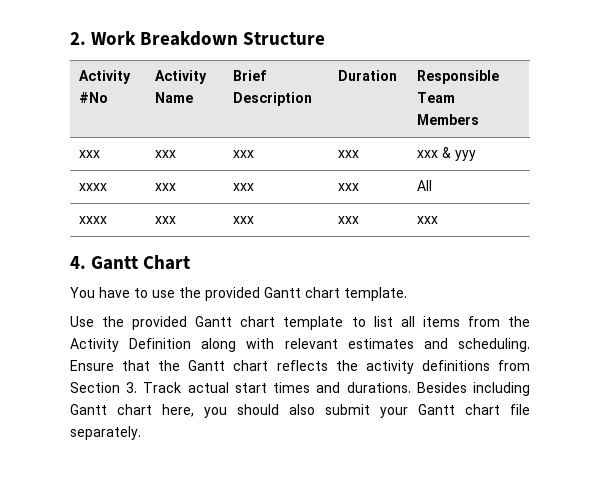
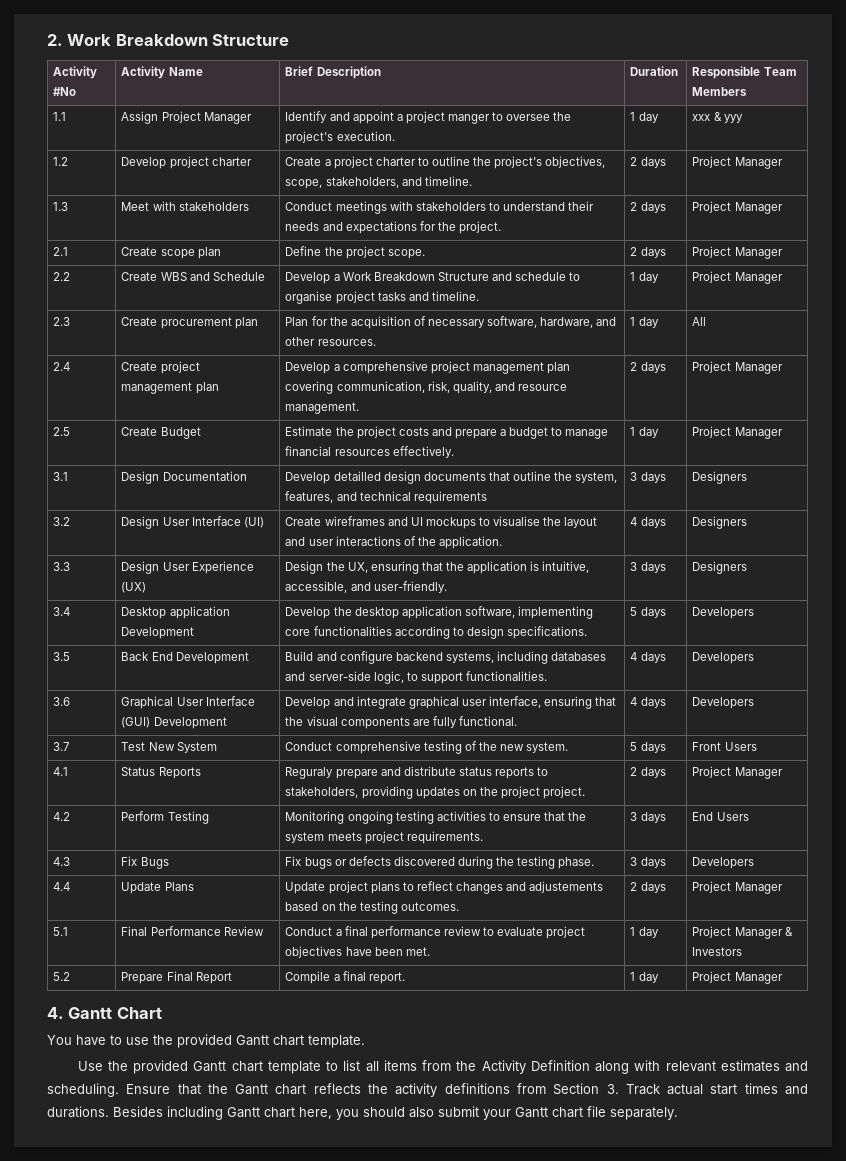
[79,150,101,158] [155,150,177,158] [233,150,255,158] [338,150,360,158] [417,147,477,161] [79,183,108,191] [155,183,177,191] [233,183,255,191] [338,183,360,191] [417,180,433,191] [79,216,108,224] [155,216,177,224] [233,216,255,224] [338,216,360,224] [417,216,439,224] xxx | xxx | xxx | xxx | xxx & yyy // xxxx | xxx | xxx | xxx | All // xxxx | xxx | xxx | xxx | xxx -> [53,112,67,121] [121,111,252,124] [285,111,572,124] [285,131,395,144] [630,112,659,123] [692,112,743,123] [53,157,69,166] [121,156,252,169] [285,156,606,169] [285,176,472,189] [630,157,666,168] [692,156,783,169] [53,202,69,211] [121,201,249,211] [285,201,595,214] [285,221,501,234] [630,202,666,213] [692,201,783,214] [53,247,69,256] [121,247,221,259] [285,246,425,259] [630,247,666,258] [692,246,783,259] [53,272,71,281] [121,272,265,281] [285,272,581,284] [285,291,479,304] [630,272,659,283] [692,271,783,284] [53,317,71,326] [121,317,258,329] [285,316,617,329] [285,337,376,346] [630,317,659,328] [692,317,707,326] [53,362,71,371] [121,361,200,374] [121,382,219,394] [285,361,570,374] [285,381,567,394] [285,402,360,414] [630,362,666,373] [692,361,783,374] [53,427,71,436] [121,427,201,439] [285,426,609,439] [285,446,454,458] [630,427,659,438] [692,426,783,439] [53,472,69,481] [121,471,247,484] [285,471,618,484] [285,491,487,504] [630,472,666,483] [692,471,748,484] [53,517,71,526] [121,516,264,529] [285,516,598,529] [285,536,502,549] [630,517,666,528] [692,516,748,529] [53,562,71,571] [121,561,254,574] [121,582,147,593] [285,561,590,574] [285,581,447,593] [630,562,666,573] [692,561,748,574] [53,607,71,616] [121,606,230,619] [121,627,195,639] [285,606,593,619] [285,626,587,639] [630,607,666,618] [692,607,755,619] [53,652,71,661] [121,652,249,664] [285,651,607,664] [285,671,547,684] [630,652,666,663] [692,652,755,664] [53,697,71,706] [121,696,255,709] [121,717,227,729] [285,696,617,709] [285,716,517,729] [630,697,666,708] [692,697,755,709] [53,742,71,751] [121,742,217,753] [285,741,569,754] [630,742,666,753] [692,742,757,751] [53,767,69,776] [121,767,201,779] [285,766,549,779] [285,786,586,799] [630,767,666,778] [692,766,783,779] [53,812,71,821] [121,811,209,824] [285,811,587,824] [285,831,483,844] [630,812,666,823] [692,812,749,821] [53,857,71,866] [121,856,169,869] [285,856,595,869] [630,857,666,868] [692,857,755,869] [53,882,71,891] [121,882,194,894] [285,881,604,894] [285,901,459,914] [630,882,666,893] [692,881,783,894] [53,927,69,936] [121,926,264,936] [285,926,586,939] [285,946,430,958] [630,927,659,938] [692,926,793,939] [692,947,743,956] [53,972,71,981] [121,971,232,984] [285,971,405,984] [630,972,659,983] [692,971,783,984] 1.1 | Assign Project Manager | Identify and appoint a project manger to oversee the project's execution. | 1 day | xxx & yyy // 1.2 | Develop project charter | Create a project charter to outline the project's objectives, scope, stakeholders, and timeline. | 2 days | Project Manager // 1.3 | Meet with stakeholders | Conduct meetings with stakeholders to understand their needs and expectations for the project. | 2 days | Project Manager // 2.1 | Create scope plan | Define the project scope. | 2 days | Project Manager // 2.2 | Create WBS and Schedule | Develop a Work Breakdown Structure and schedule to organise project tasks and timeline. | 1 day | Project Manager // 2.3 | Create procurement plan | Plan for the acquisition of necessary software, hardware, and other resources. | 1 day | All // 2.4 | Create project management plan | Develop a comprehensive project management plan covering communication, risk, quality, and resource management. | 2 days | Project Manager // 2.5 | Create Budget | Estimate the project costs and prepare a budget to manage financial resources effectively. | 1 day | Project Manager // 3.1 | Design Documentation | Develop detailled design documents that outline the system, features, and technical requirements | 3 days | Designers // 3.2 | Design User Interface (UI) | Create wireframes and UI mockups to visualise the layout and user interactions of the application. | 4 days | Designers // 3.3 | Design User Experience (UX) | Design the UX, ensuring that the application is intuitive, accessible, and user-friendly. | 3 days | Designers // 3.4 | Desktop application Development | Develop the desktop application software, implementing core functionalities according to design specifications. | 5 days | Developers // 3.5 | Back End Development | Build and configure backend systems, including databases and server-side logic, to support functionalities. | 4 days | Developers // 3.6 | Graphical User Interface (GUI) Development | Develop and integrate graphical user interface, ensuring that the visual components are fully functional. | 4 days | Developers // 3.7 | Test New System | Conduct comprehensive testing of the new system. | 5 days | Front Users // 4.1 | Status Reports | Reguraly prepare and distribute status reports to stakeholders, providing updates on the project project. | 2 days | Project Manager // 4.2 | Perform Testing | Monitoring ongoing testing activities to ensure that the system meets project requirements. | 3 days | End Users // 4.3 | Fix Bugs | Fix bugs or defects discovered during the testing phase. | 3 days | Developers // 4.4 | Update Plans | Update project plans to reflect changes and adjustements based on the testing outcomes. | 2 days | Project Manager // 5.1 | Final Performance Review | Conduct a final performance review to evaluate project objectives have been met. | 1 day | Project Manager & Investors // 5.2 | Prepare Final Report | Compile a final report. | 1 day | Project Manager

